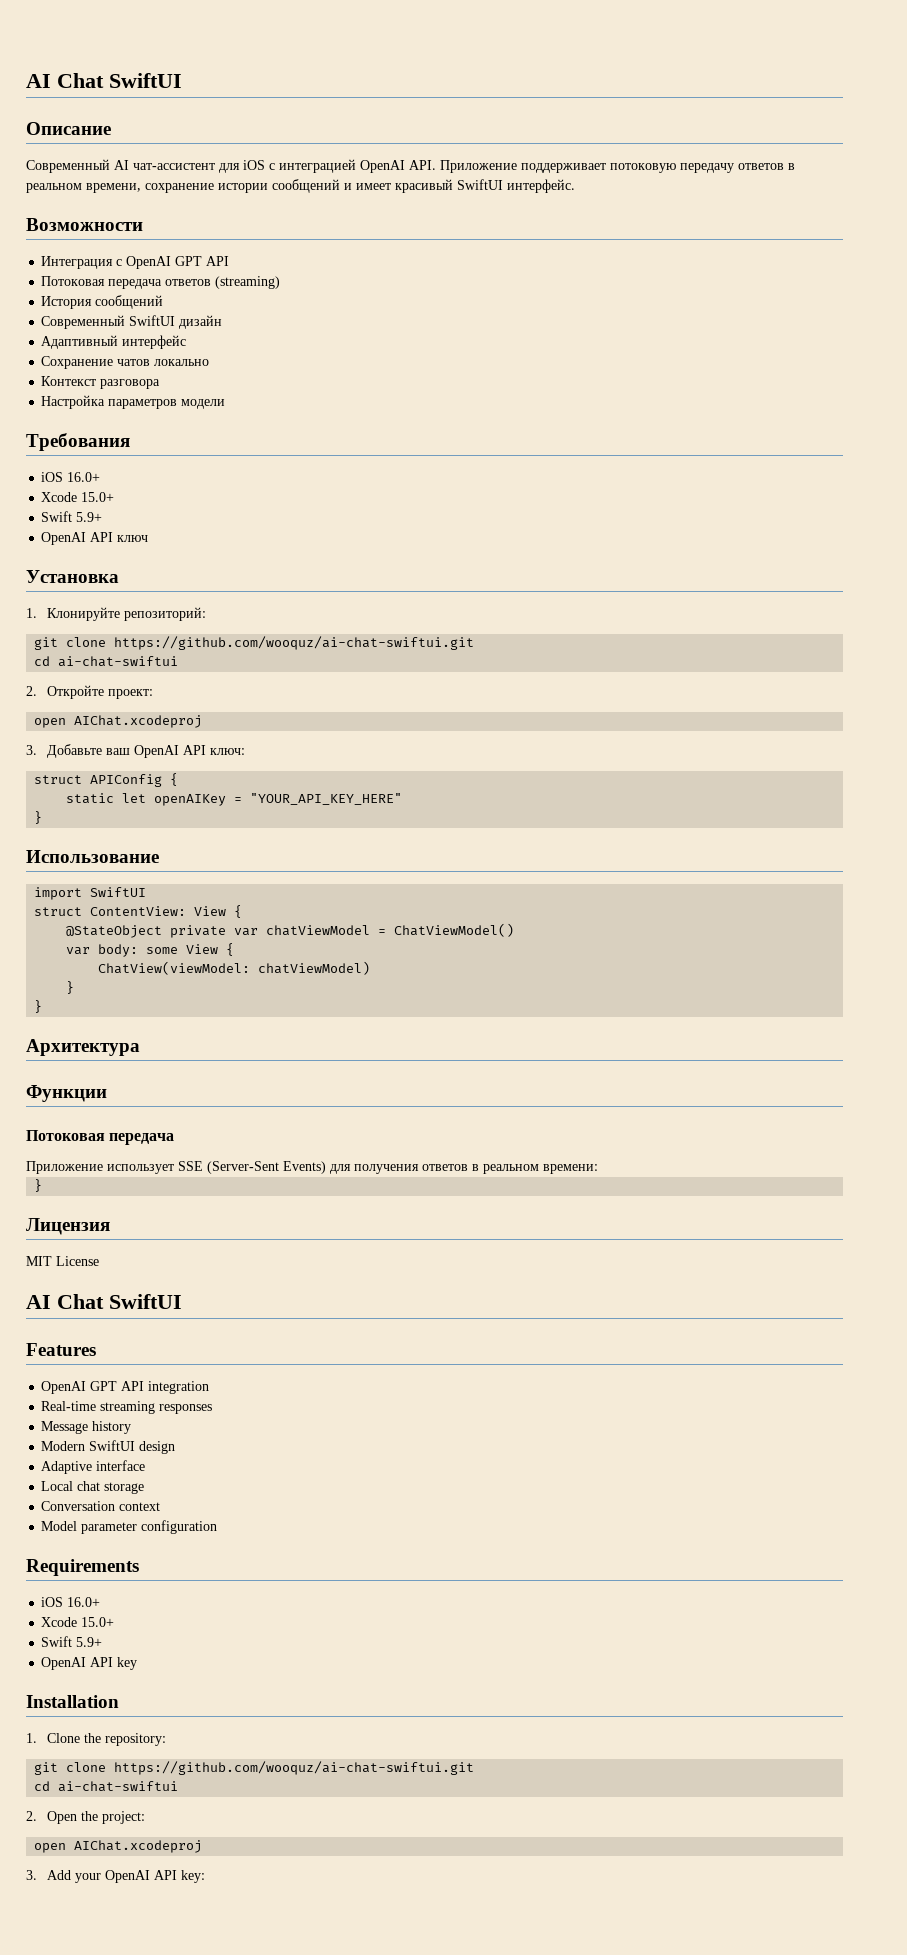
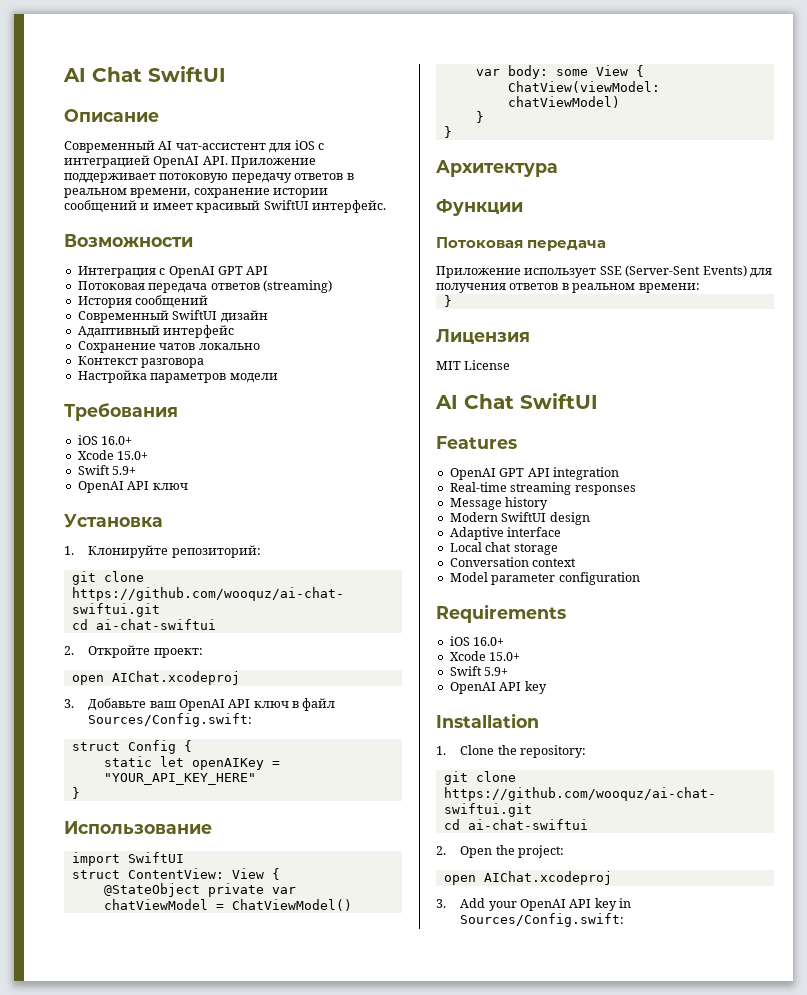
[209,748,245,755] [34,774,163,787] ключ: // struct APIConfig -> [253,698,336,711] [88,713,253,727] [71,740,176,754] ключ в файл Sources/Config.swift: // struct Config
[180,1870,205,1883] key: -> [594,898,632,911] [460,913,625,927] key in Sources/Config.swift:

